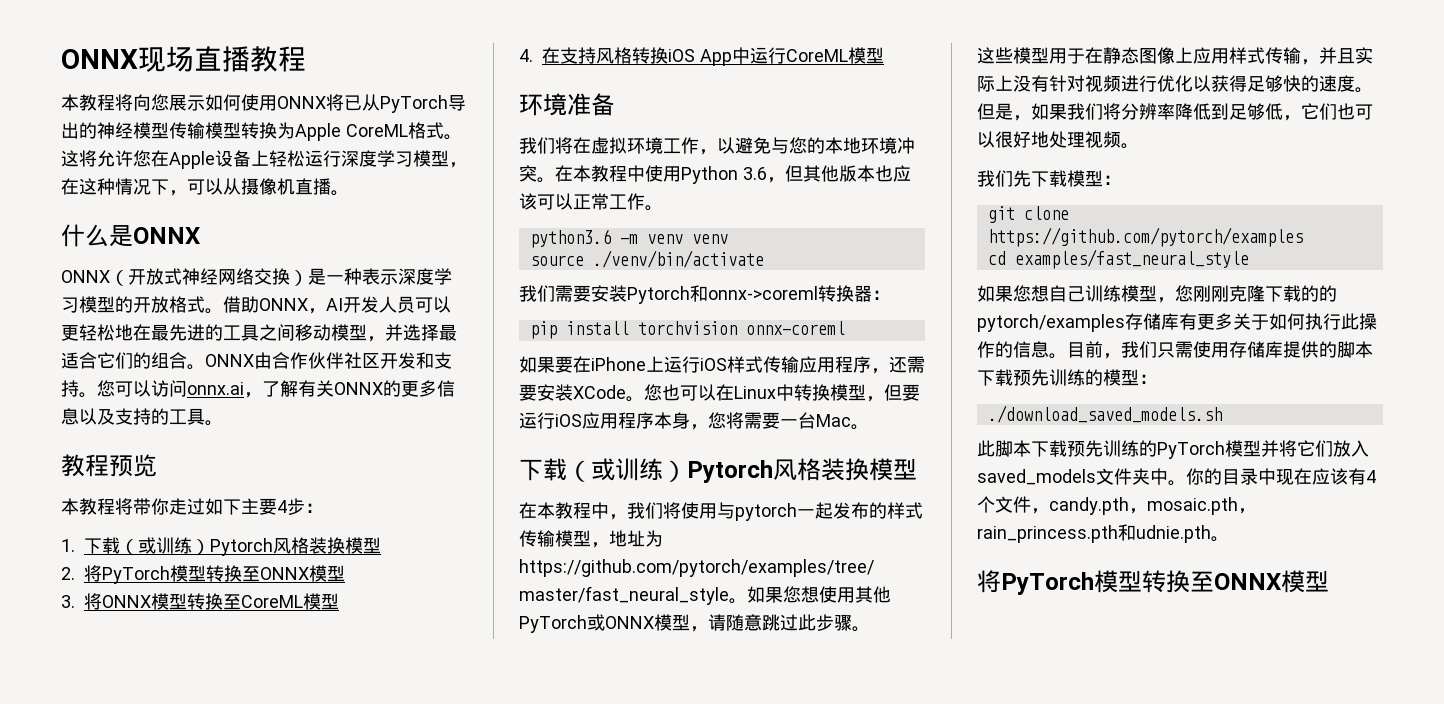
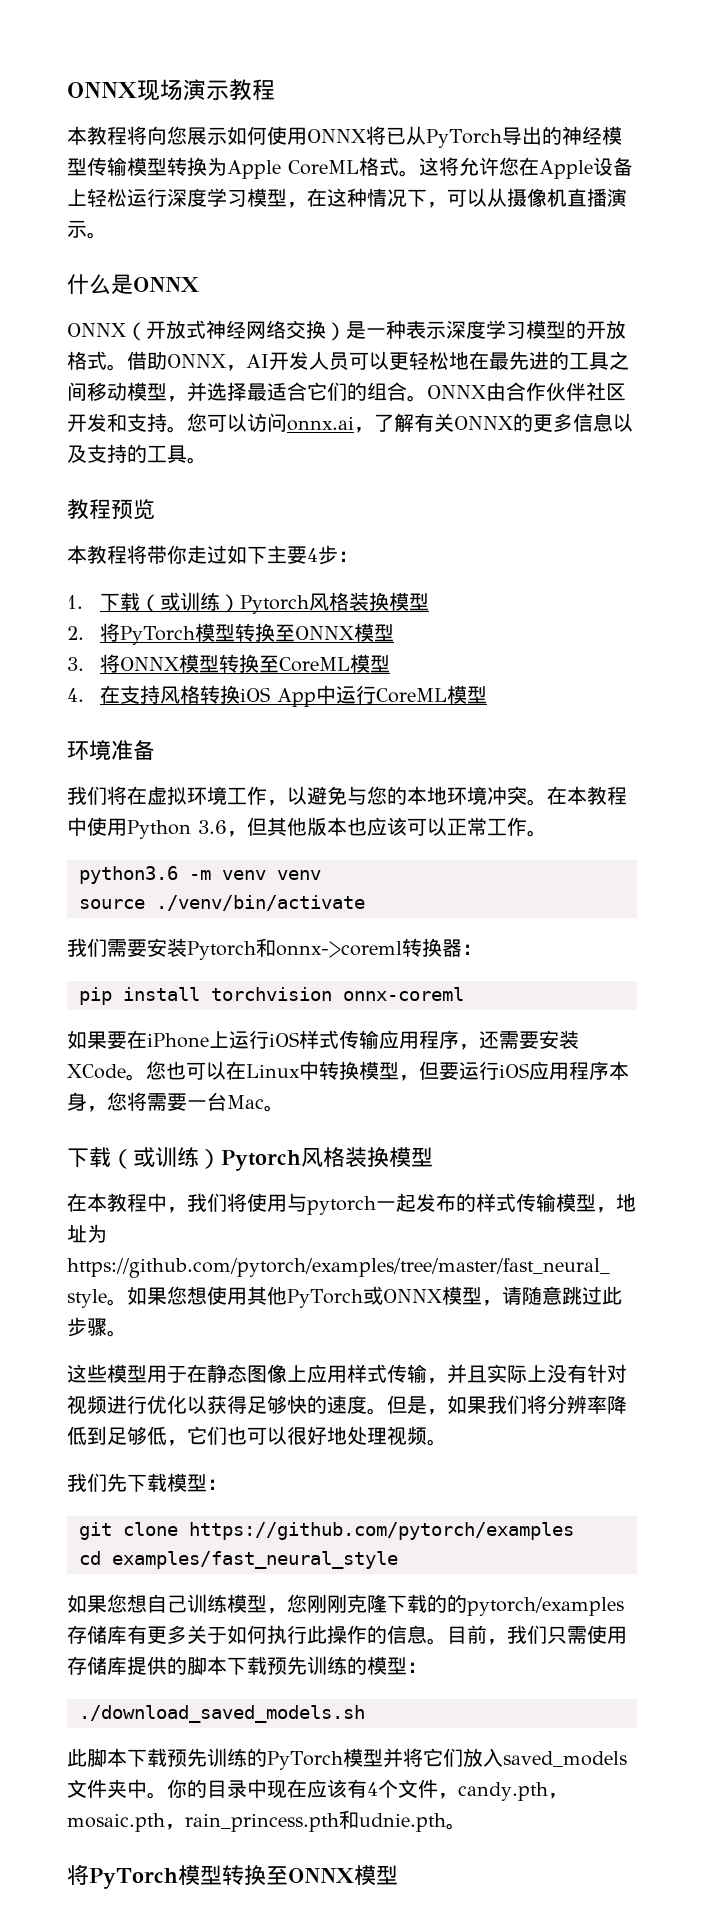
[194,46,250,72] 直播 -> [183,79,229,101] 演示
(331, 186) none -> [607,188,627,207] [67,220,87,238] 演示

